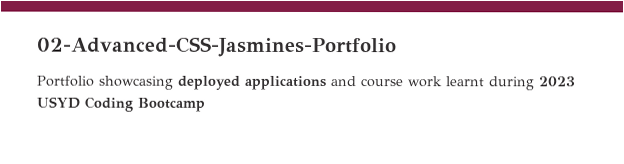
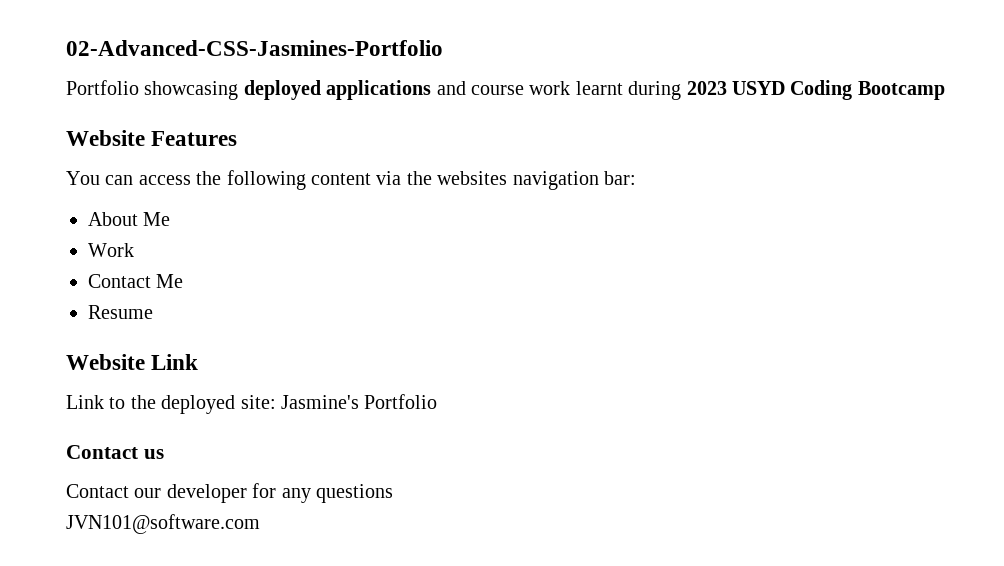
(205, 104) none -> [66,130,238,146] [66,170,636,190] [88,212,171,226] [88,243,134,257] [88,274,184,288] [88,305,153,319] [66,354,199,370] [66,394,438,414] [66,445,164,459] [66,483,393,503] [66,514,260,534] // Website Features // You can access the following content via the websites navigation bar: // About Me // Work // Contact Me // Resume // Website Link // Link to the deployed site: Jasmine's Portfolio // Contact us // Contact our developer for any questions // JVN101@software.com

